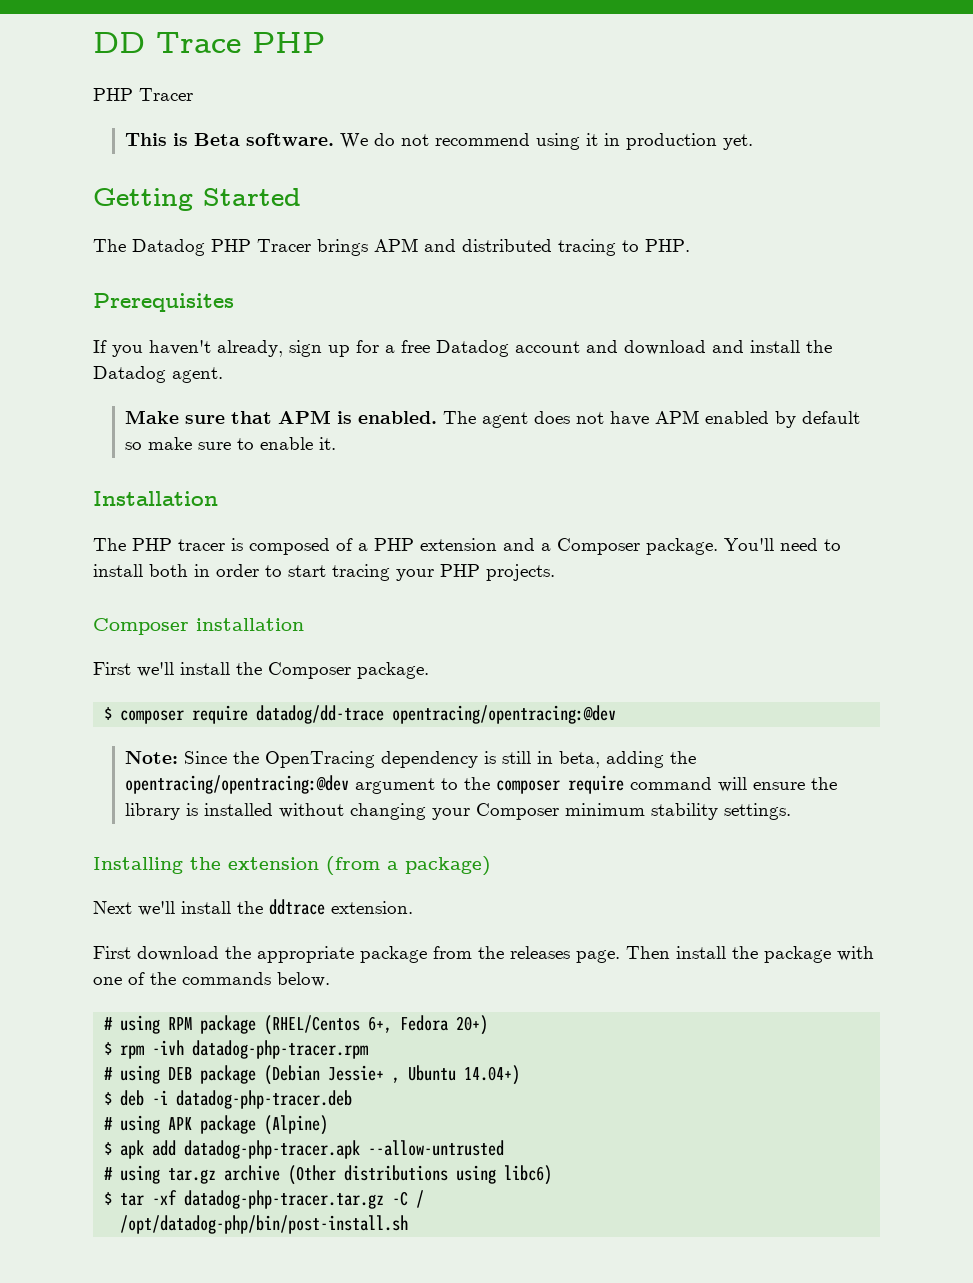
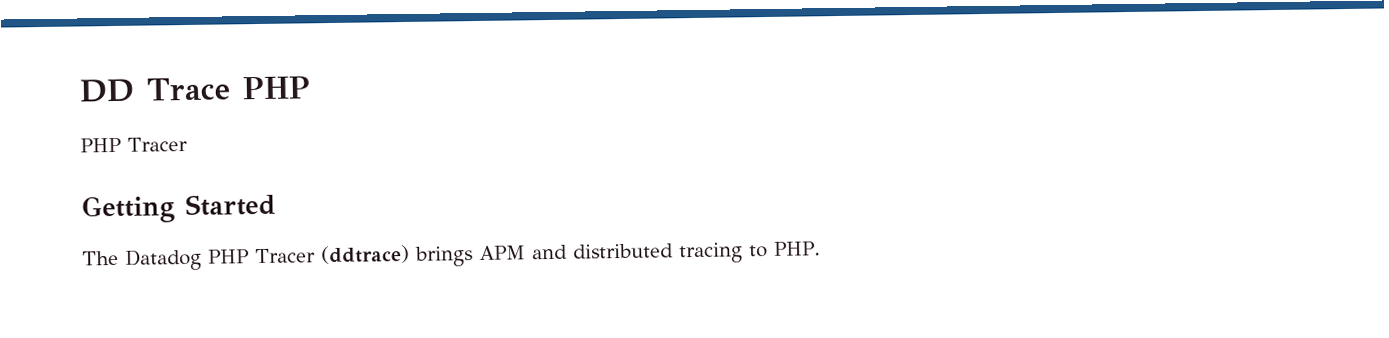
[125,133,754,150] // This is Beta software. We do not recommend using it in production yet. -> (188, 144) none
(311, 245) none -> [320,244,410,265] (ddtrace)
[93,293,234,312] [93,340,832,357] [93,366,223,383] [125,410,861,428] [125,437,337,450] [93,491,218,506] [93,538,841,555] [93,564,555,581] [93,618,304,635] [93,662,429,679] [104,705,617,724] [125,751,697,768] [125,775,838,794] [125,803,792,820] [93,856,491,876] [93,899,413,916] [93,946,874,963] [93,972,330,987] [104,1015,489,1035] [104,1040,369,1059] [104,1065,521,1085] [104,1090,353,1109] [104,1115,329,1135] [104,1140,505,1159] [104,1165,553,1185] [104,1190,425,1209] [120,1215,409,1234] // Prerequisites // If you haven't already, sign up for a free Datadog account and download and install the Datadog agent. // Make sure that APM is enabled. The agent does not have APM enabled by default so make sure to enable it. // Installation // The PHP tracer is composed of a PHP extension and a Composer package. You'll need to install both in order to start tracing your PHP projects. // Composer installation // First we'll install the Composer package. // $ composer require datadog/dd-trace opentracing/opentracing:@dev // Note: Since the OpenTracing dependency is still in beta, adding the opentracing/opentracing:@dev argument to the composer require command will ensure the library is installed without changing your Composer minimum stability settings. // Installing the extension (from a package) // Next we'll install the ddtrace extension. // First download the appropriate package from the releases page. Then install the package with one of the commands below. // # using RPM package (RHEL/Centos 6+, Fedora 20+) // $ rpm -ivh datadog-php-tracer.rpm // # using DEB package (Debian Jessie+ , Ubuntu 14.04+) // $ deb -i datadog-php-tracer.deb // # using APK package (Alpine) // $ apk add datadog-php-tracer.apk --allow-untrusted // # using tar.gz archive (Other distributions using libc6) // $ tar -xf datadog-php-tracer.tar.gz -C / // /opt/datadog-php/bin/post-install.sh -> (821, 248) none

